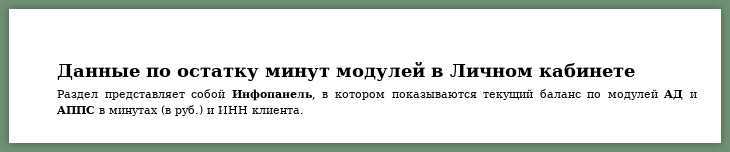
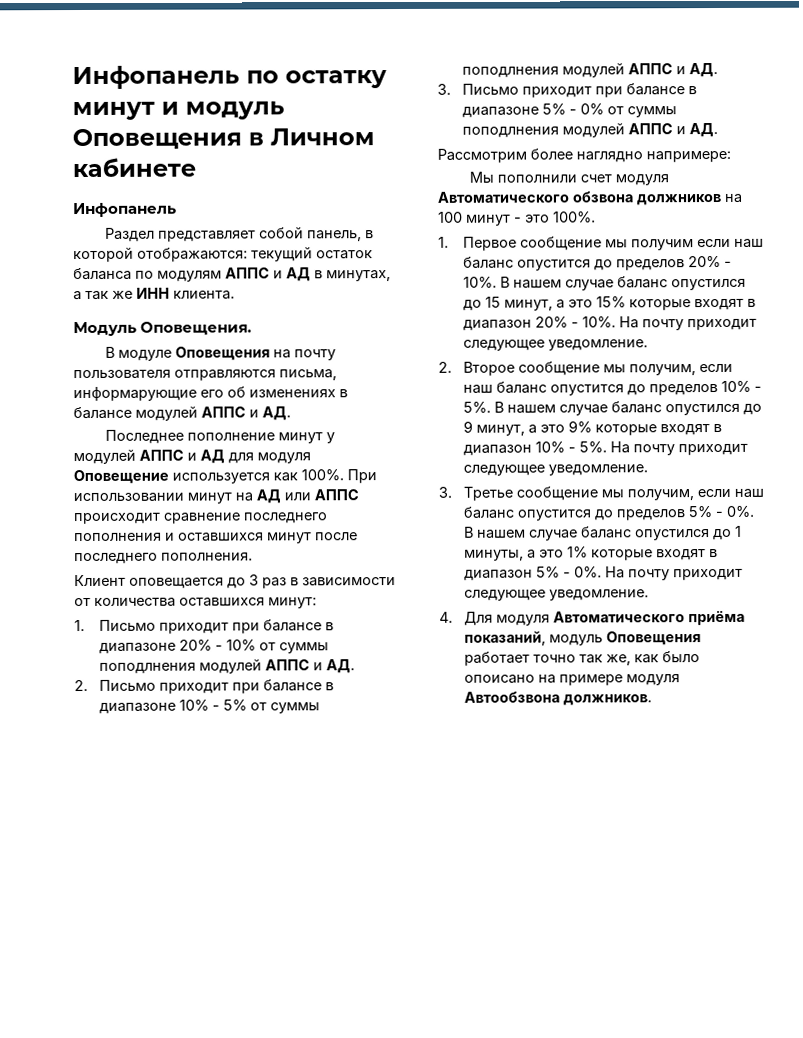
[57,64,140,80] Данные -> [72,65,240,90] Инфопанель
[336,61,425,81] модулей -> [161,101,285,120] [72,128,242,150] и модуль Оповещения
(635, 70) none -> [73,202,177,218] // Инфопанель
[231,89,697,101] [57,105,304,116] Инфопанель, в котором показываются текущий баланс по модулей АД и АППС в минутах (в руб.) и ИНН клиента. -> [307,230,375,242] [73,246,373,263] [73,267,391,282] [73,287,235,301] [73,321,253,337] [105,346,337,361] [73,369,337,381] [73,386,348,402] [73,405,291,421] [105,429,336,444] [73,448,311,465] [73,469,377,485] [73,489,359,504] [73,512,328,525] [74,532,358,544] [74,552,253,565] [74,574,396,589] [74,597,317,609] [74,619,334,634] [98,639,329,654] [98,658,355,674] [74,679,334,694] [98,699,320,714] [461,62,718,78] [437,83,697,98] [461,103,677,118] [461,122,718,138] [437,148,731,163] [469,171,670,186] [437,191,743,206] [438,211,596,226] [438,236,764,251] [462,255,732,271] [462,276,746,291] [462,296,756,311] [462,316,757,331] [462,339,648,351] [438,361,733,376] [462,380,762,396] [462,401,762,416] [462,420,722,436] [462,441,748,456] [462,464,648,476] [438,486,764,501] [462,505,754,521] [463,525,742,541] [463,546,718,561] [463,566,743,581] [463,589,649,601] [439,609,745,626] [463,630,701,646] [463,651,700,666] [463,674,680,686] [463,691,652,706] панель, в которой отображаются: текущий остаток баланса по модулям АППС и АД в минутах, а так же ИНН клиента. // Модуль Оповещения. // В модуле Оповещения на почту пользователя отправляются письма, информарующие его об изменениях в балансе модулей АППС и АД. // Последнее пополнение минут у модулей АППС и АД для модуля Оповещение используется как 100%. При использовании минут на АД или АППС происходит сравнение последнего пополнения и оставшихся минут после последнего пополнения. // Клиент оповещается до 3 раз в зависимости от количества оставшихся минут: // 1. Письмо приходит при балансе в диапазоне 20% - 10% от суммы поподлнения модулей АППС и АД. // 2. Письмо приходит при балансе в диапазоне 10% - 5% от суммы поподлнения модулей АППС и АД. // 3. Письмо приходит при балансе в диапазоне 5% - 0% от суммы поподлнения модулей АППС и АД. // Рассмотрим более наглядно напримере: // Мы пополнили счет модуля Автоматического обзвона должников на 100 минут - это 100%. // 1. Первое сообщение мы получим если наш баланс опустится до пределов 20% - 10%. В нашем случае баланс опустился до 15 минут, а это 15% которые входят в диапазон 20% - 10%. На почту приходит следующее уведомление. // 2. Второе сообщение мы получим, если наш баланс опустится до пределов 10% - 5%. В нашем случае баланс опустился до 9 минут, а это 9% которые входят в диапазон 10% - 5%. На почту приходит следующее уведомление. // 3. Третье сообщение мы получим, если наш баланс опустится до пределов 5% - 0%. В нашем случае баланс опустился до 1 минуты, а это 1% которые входят в диапазон 5% - 0%. На почту приходит следующее уведомление. // 4. Для модуля Автоматического приёма показаний, модуль Оповещения работает точно так же, как было опоисано на примере модуля Автообзвона должников.

